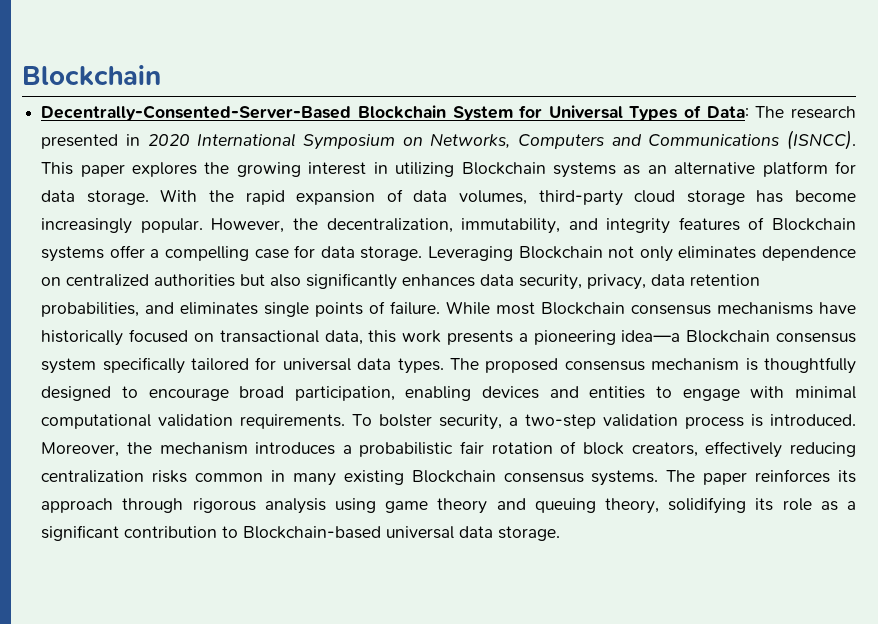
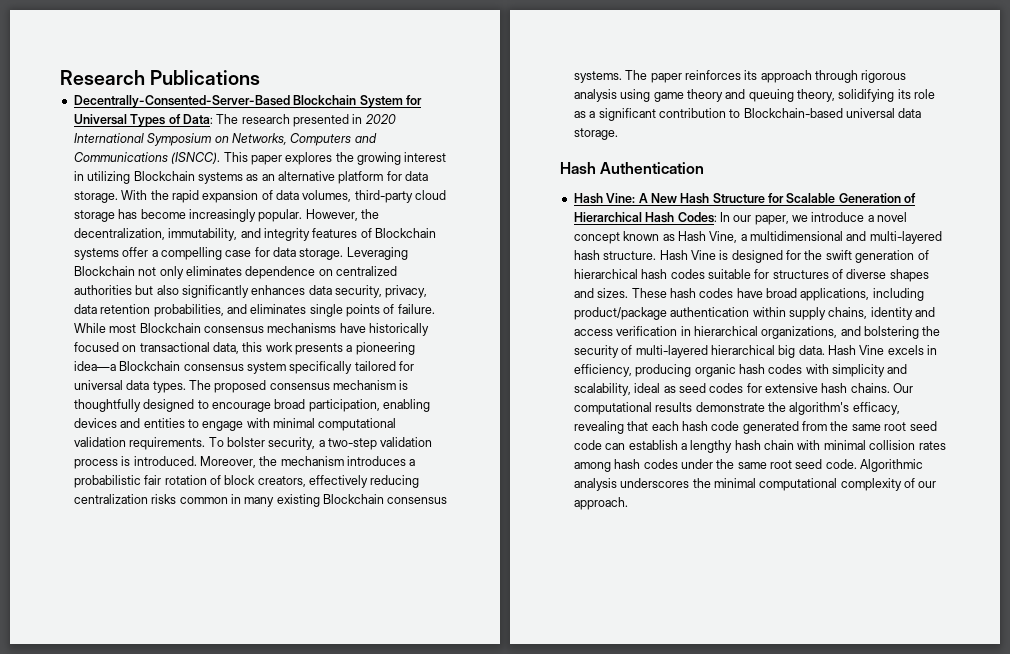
[22,65,161,86] Blockchain -> [60,70,261,85] Research Publications
(561, 533) none -> [560,162,705,174] [573,193,917,204] [573,212,908,225] [573,231,942,244] [573,250,929,263] [573,269,929,282] [573,288,924,301] [573,307,935,320] [573,326,941,339] [573,345,938,358] [573,364,908,377] [573,383,914,396] [573,402,900,415] [573,421,937,434] [573,440,946,453] [573,459,924,472] [573,478,937,491] [573,497,628,510] // Hash Authentication // Hash Vine: A New Hash Structure for Scalable Generation of Hierarchical Hash Codes: In our paper, we introduce a novel concept known as Hash Vine, a multidimensional and multi-layered hash structure. Hash Vine is designed for the swift generation of hierarchical hash codes suitable for structures of diverse shapes and sizes. These hash codes have broad applications, including product/package authentication within supply chains, identity and access verification in hierarchical organizations, and bolstering the security of multi-layered hierarchical big data. Hash Vine excels in efficiency, producing organic hash codes with simplicity and scalability, ideal as seed codes for extensive hash chains. Our computational results demonstrate the algorithm's efficacy, revealing that each hash code generated from the same root seed code can establish a lengthy hash chain with minimal collision rates among hash codes under the same root seed code. Algorithmic analysis underscores the minimal computational complexity of our approach.

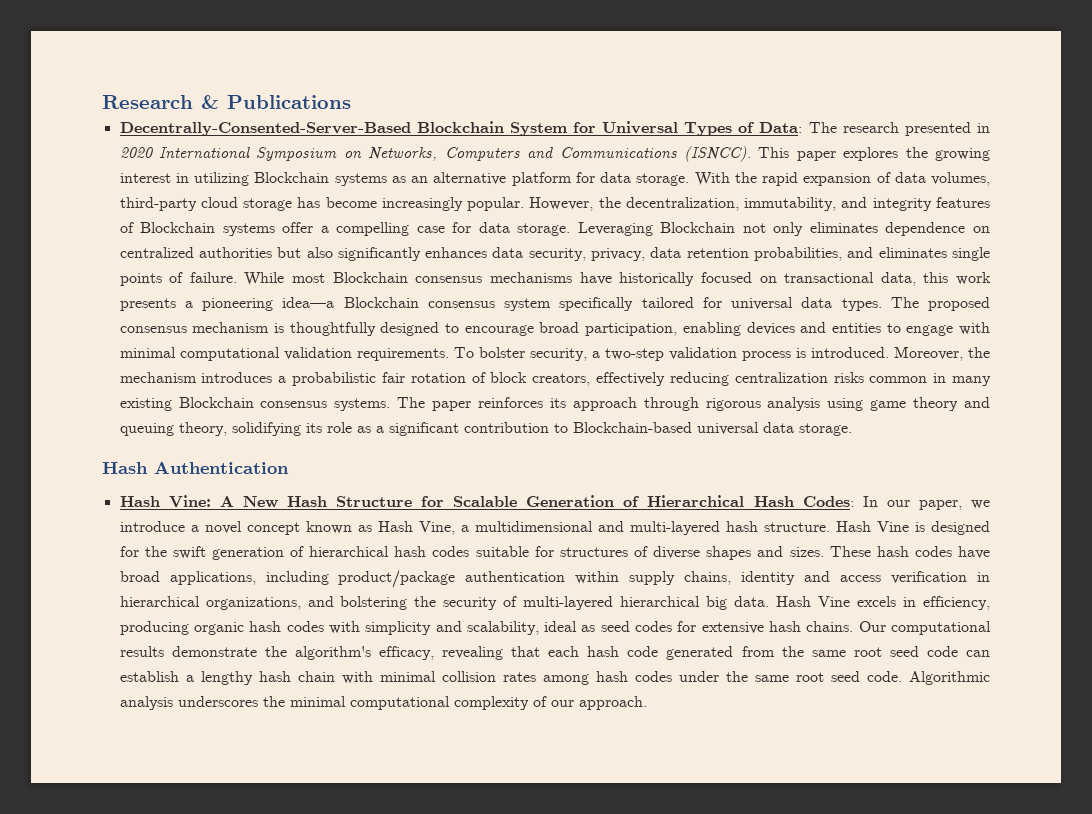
(145, 77) none -> [201,95,219,109] &

